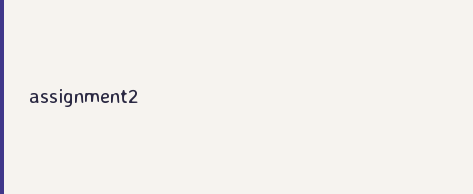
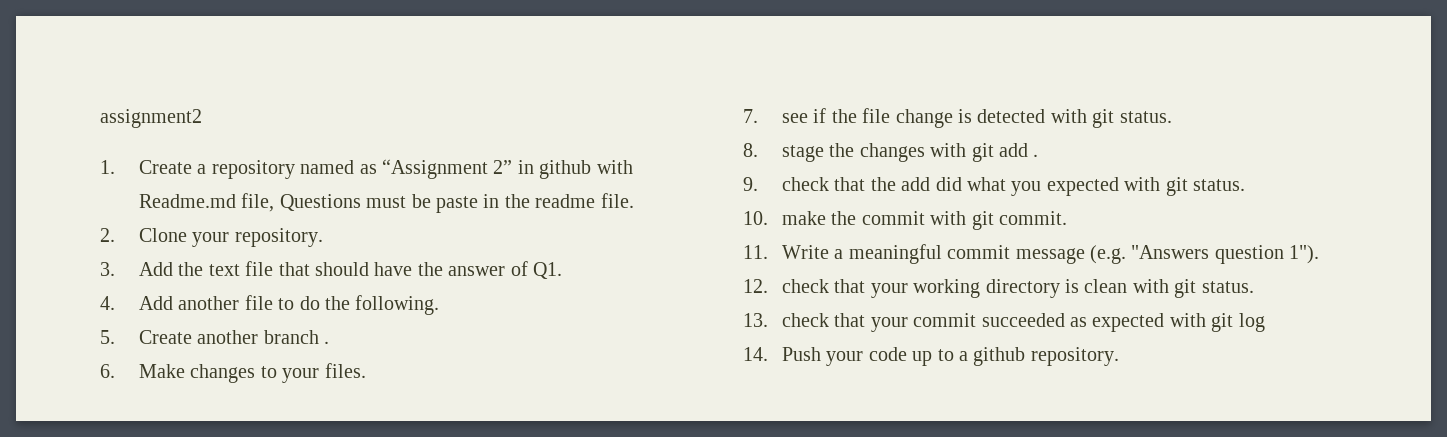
(139, 98) none -> [100,159,633,179] [138,193,634,213] [100,228,323,247] [100,261,562,279] [100,295,440,315] [100,330,330,344] [100,363,366,383] [743,108,1172,128] [743,143,1039,162] [743,177,1245,196] [743,211,1067,230] [743,244,1320,264] [743,279,1254,298] [743,313,1265,332] [743,347,1119,366] // 1. Create a repository named as “Assignment 2” in github with Readme.md file, Questions must be paste in the readme file. // 2. Clone your repository. // 3. Add the text file that should have the answer of Q1. // 4. Add another file to do the following. // 5. Create another branch . // 6. Make changes to your files. // 7. see if the file change is detected with git status. // 8. stage the changes with git add . // 9. check that the add did what you expected with git status. // 10. make the commit with git commit. // 11. Write a meaningful commit message (e.g. "Answers question 1"). // 12. check that your working directory is clean with git status. // 13. check that your commit succeeded as expected with git log // 14. Push your code up to a github repository.

